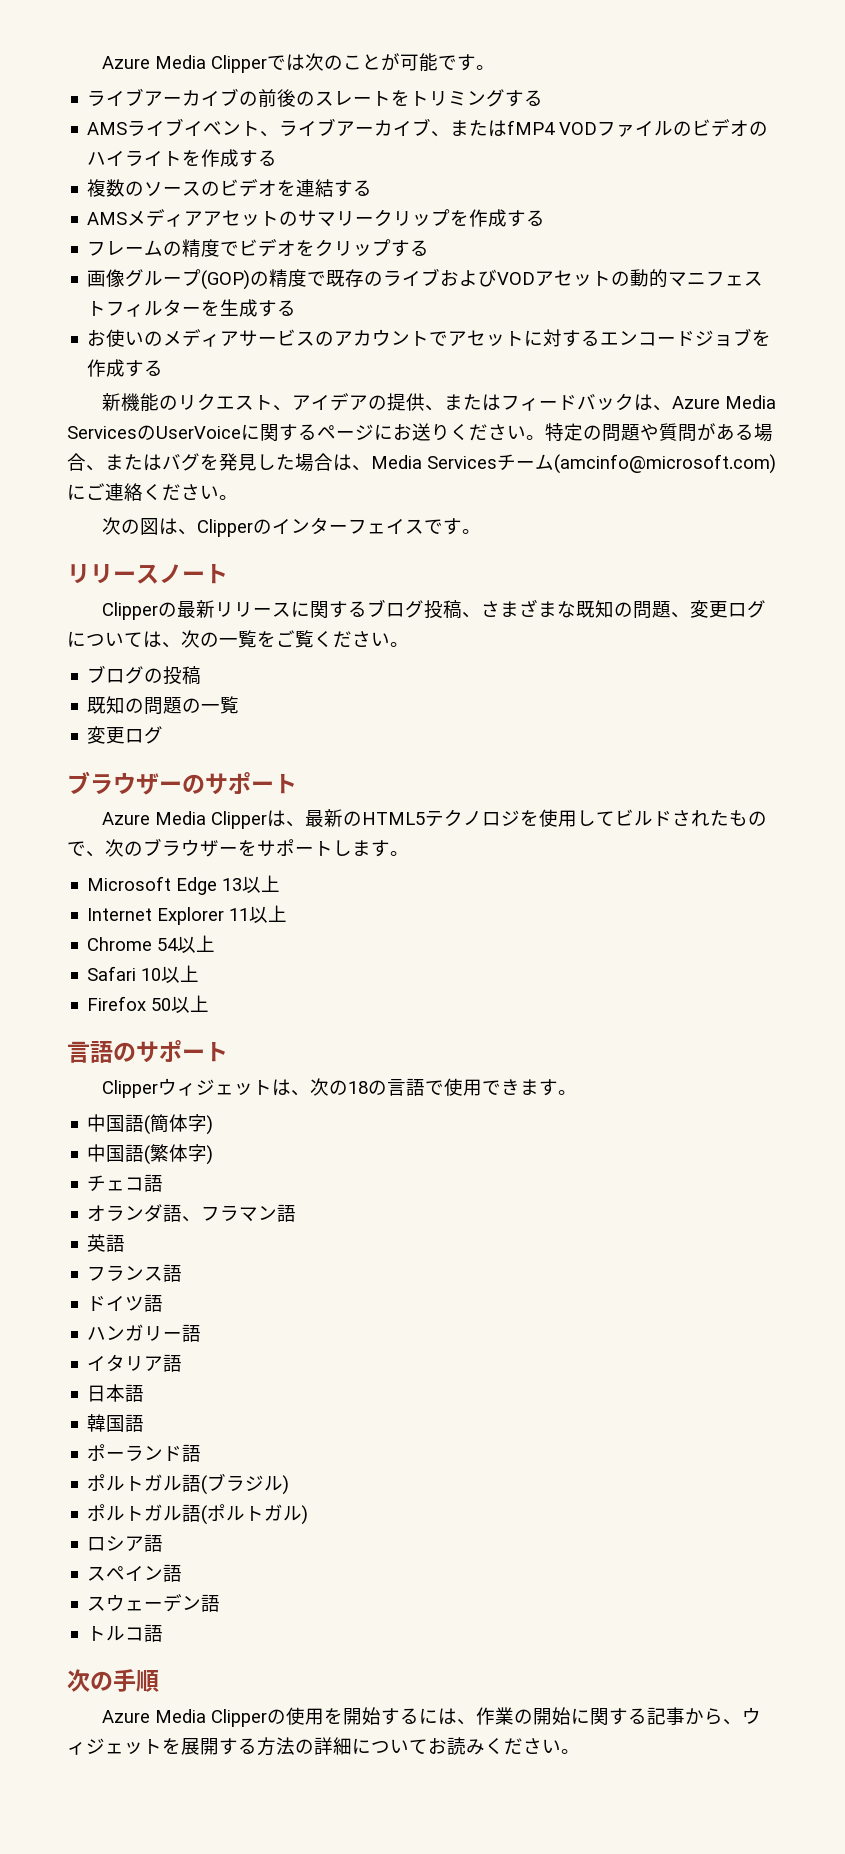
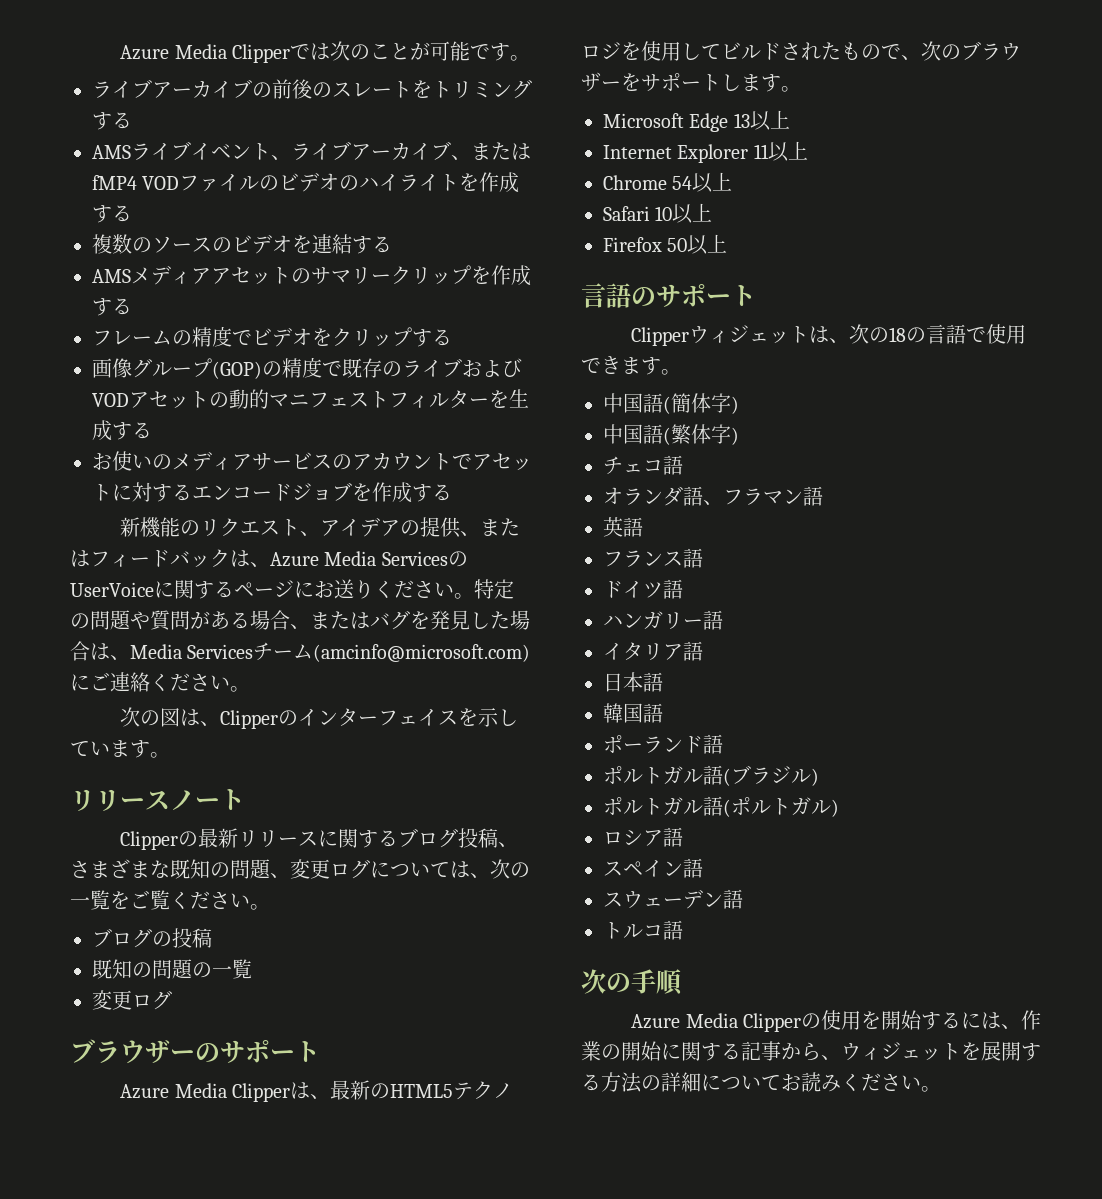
[424,519,444,534] で -> [458,708,519,727] [70,740,130,757] を示していま

